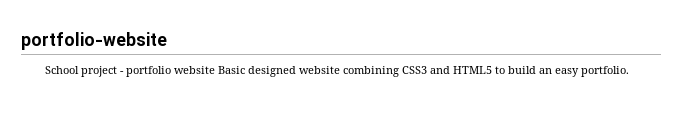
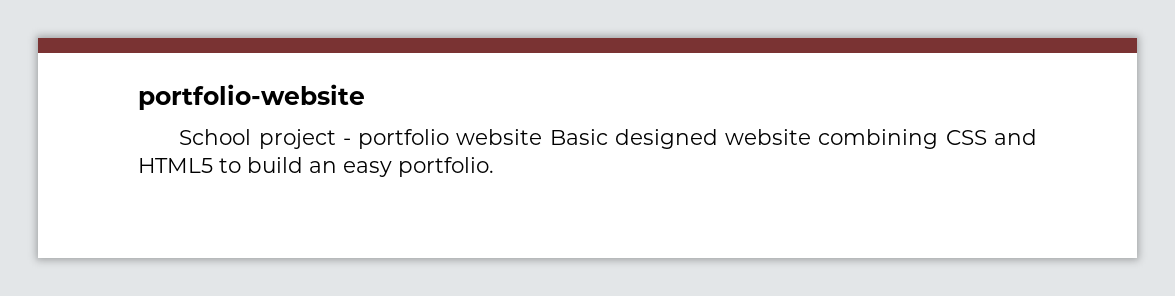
[401,66,427,74] CSS3 -> [945,130,987,145] CSS

